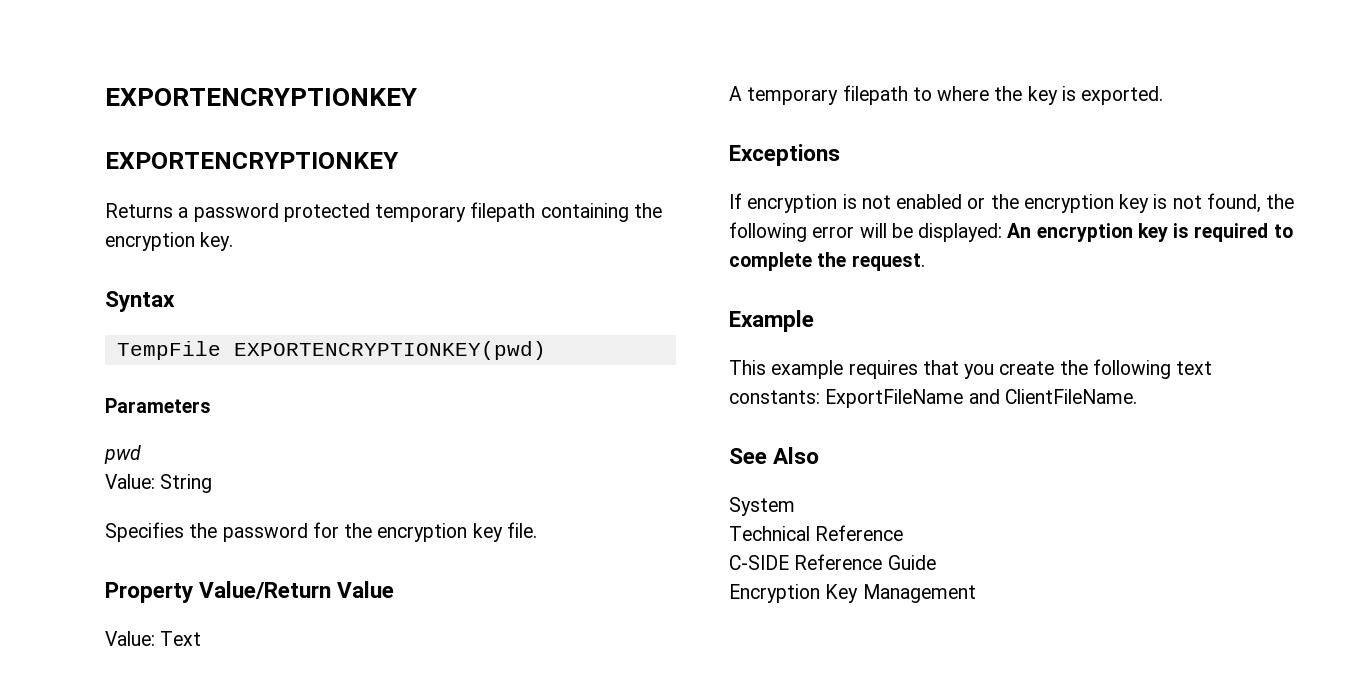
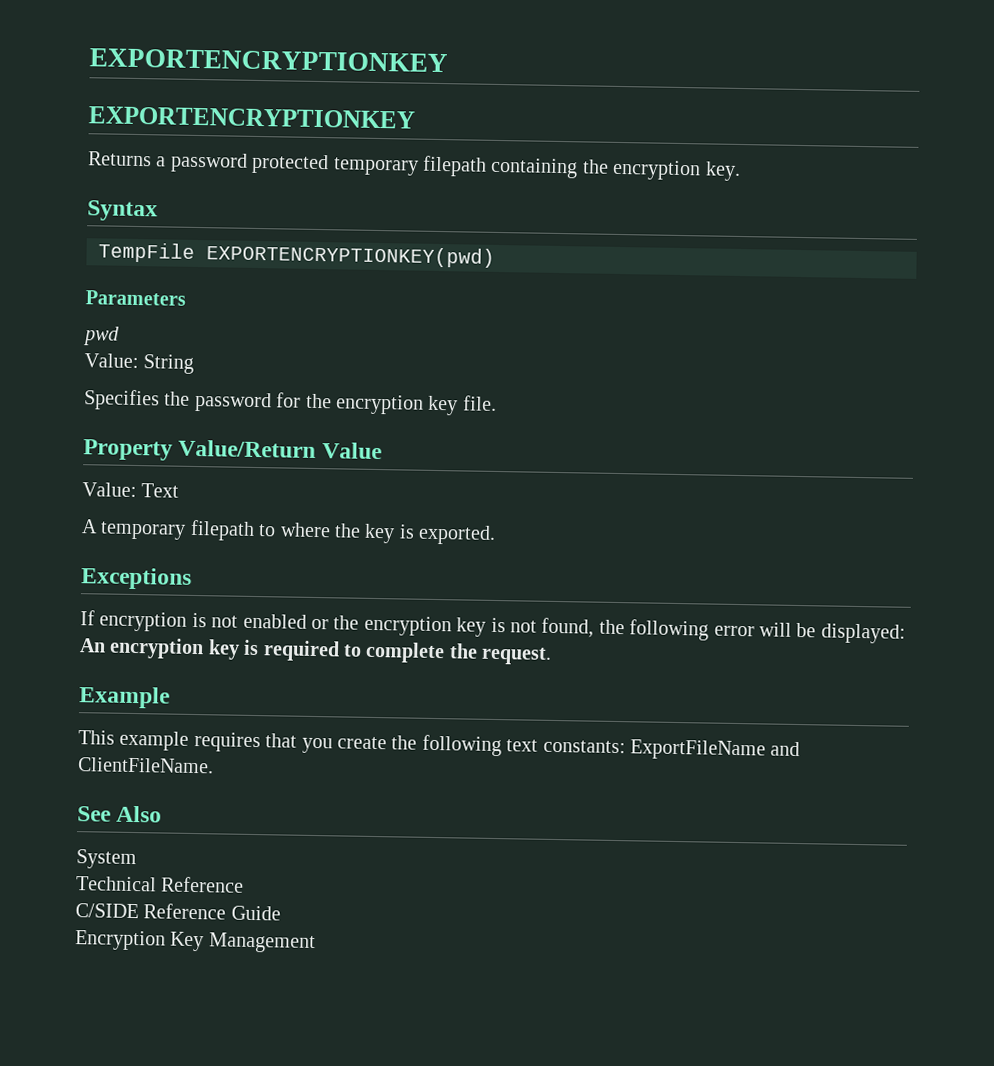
[729,555,789,570] C-SIDE -> [75,903,139,919] C/SIDE

